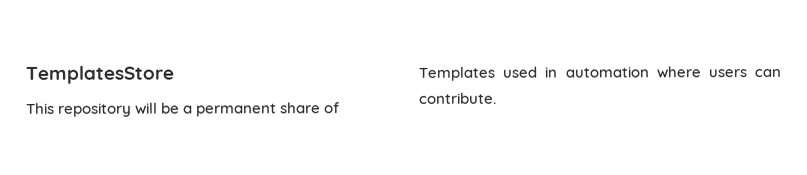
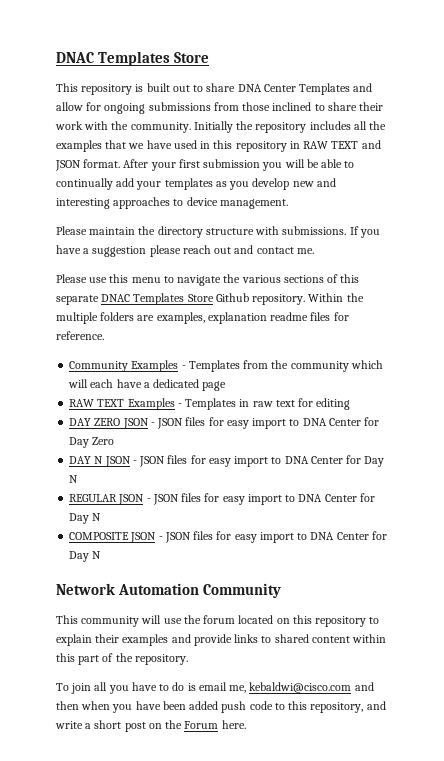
[25,65,174,84] TemplatesStore -> [56,51,210,66] DNAC Templates Store
[135,102,341,117] [418,66,781,81] [419,92,497,104] will be a permanent share of Templates used in automation where users can contribute. -> [135,83,373,95] [56,102,384,114] [55,121,387,133] [56,140,381,152] [55,159,355,171] [56,178,336,190] [56,197,288,209] [56,226,380,238] [56,245,314,257] [56,274,360,286] [56,293,364,305] [56,312,349,324] [56,331,104,340] [69,360,383,372] [68,379,227,391] [69,398,351,410] [69,417,380,429] [69,437,115,448] [69,455,385,467] [69,475,79,483] [69,493,375,505] [69,513,102,524] [69,531,387,543] [69,551,102,562] [56,583,282,598] [56,615,380,627] [56,634,387,646] [56,653,188,665] [56,682,374,694] [56,701,386,713] [55,720,246,732] is built out to share DNA Center Templates and allow for ongoing submissions from those inclined to share their work with the community. Initially the repository includes all the examples that we have used in this repository in RAW TEXT and JSON format. After your first submission you will be able to continually add your templates as you develop new and interesting approaches to device management. // Please maintain the directory structure with submissions. If you have a suggestion please reach out and contact me. // Please use this menu to navigate the various sections of this separate DNAC Templates Store Github repository. Within the multiple folders are examples, explanation readme files for reference. // Community Examples - Templates from the community which will each have a dedicated page // RAW TEXT Examples - Templates in raw text for editing // DAY ZERO JSON - JSON files for easy import to DNA Center for Day Zero // DAY N JSON - JSON files for easy import to DNA Center for Day N // REGULAR JSON - JSON files for easy import to DNA Center for Day N // COMPOSITE JSON - JSON files for easy import to DNA Center for Day N // Network Automation Community // This community will use the forum located on this repository to explain their examples and provide links to shared content within this part of the repository. // To join all you have to do is email me, kebaldwi@cisco.com and then when you have been added push code to this repository, and write a short post on the Forum here.

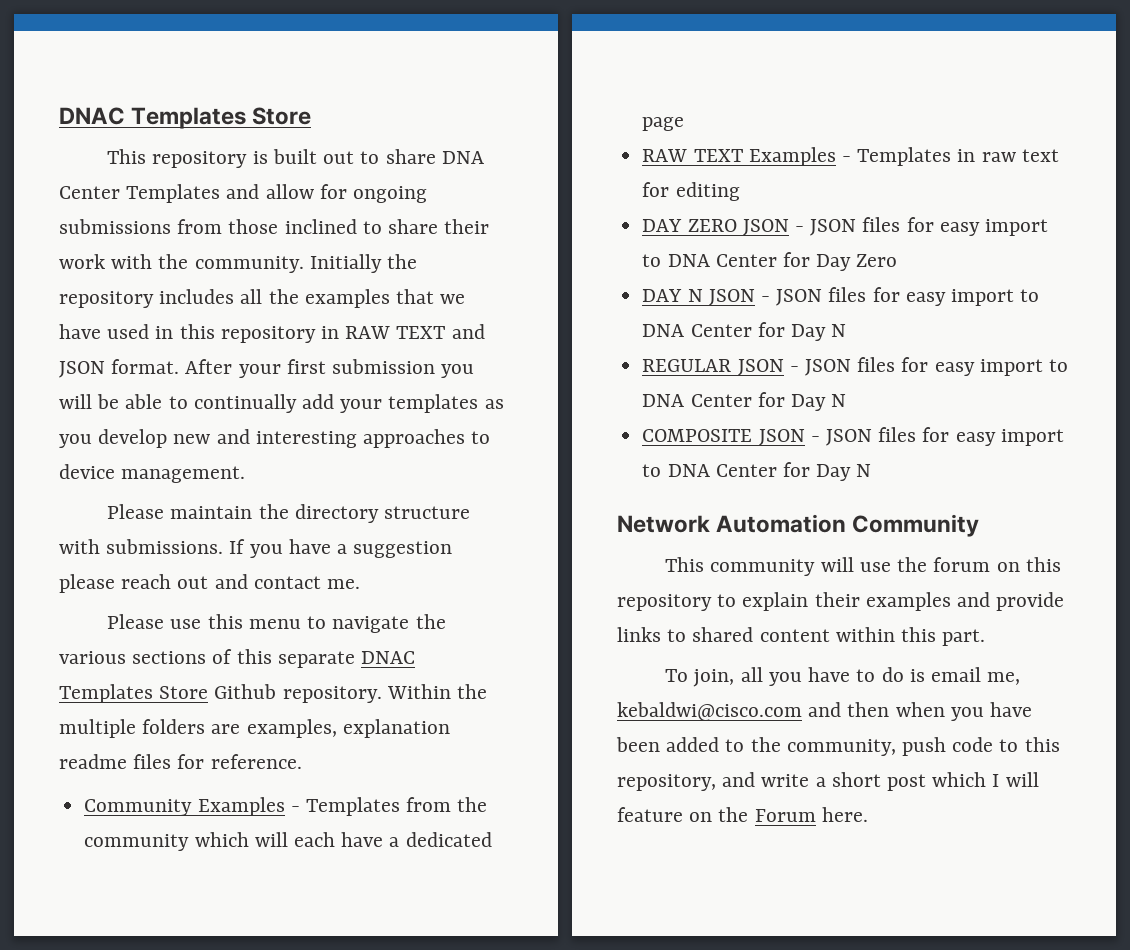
[238,615,274,624] located -> (991, 564) none
[78,653,188,665] part of the repository. -> [942,629,986,646] part.
[71,683,92,694] join -> [693,669,735,687] join,
(219, 705) none -> [725,737,896,756] to the community,
(146, 727) none -> [932,772,1039,787] [617,807,683,822] which I will feature

